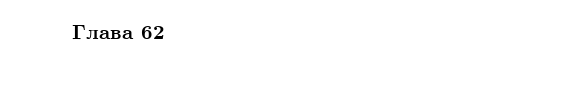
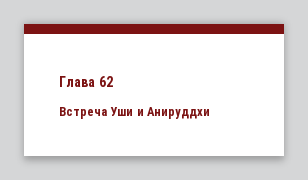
(165, 32) none -> [59,107,211,119] // Встреча Уши и Анируддхи

